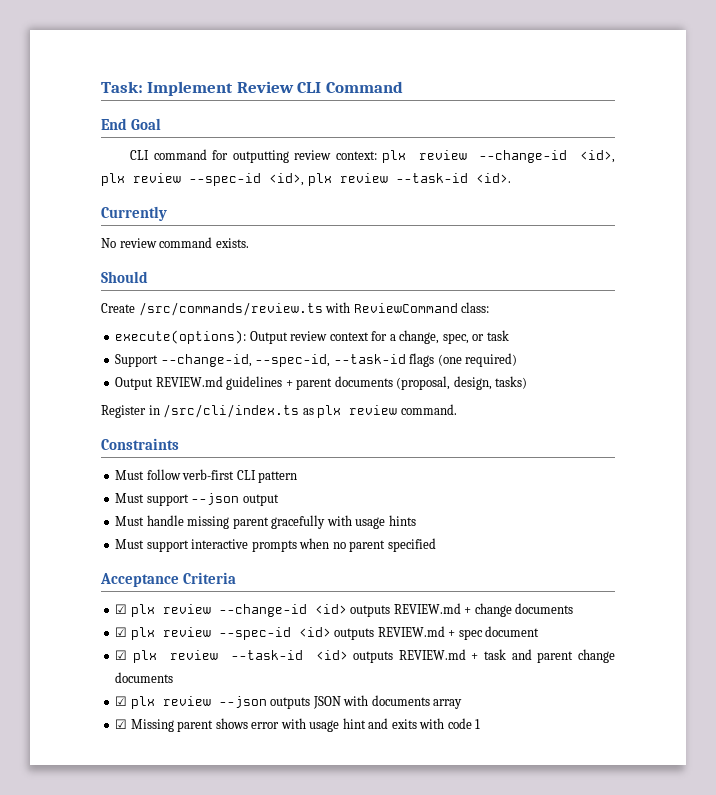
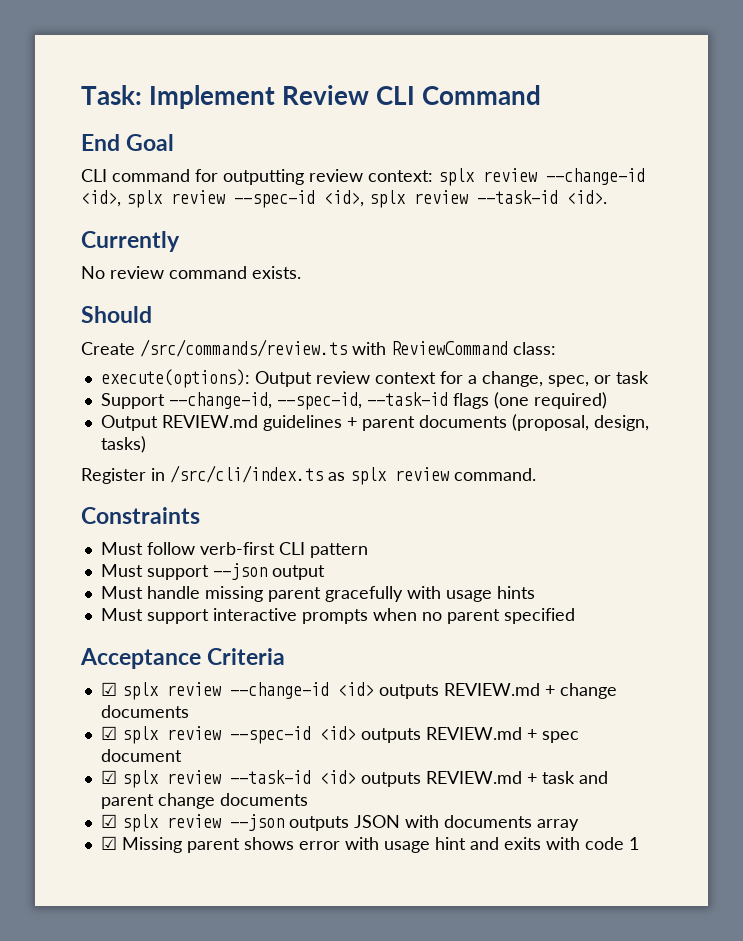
[382,150,407,163] plx -> [438,168,475,186] splx
[101,173,125,186] plx -> [126,190,163,208] splx
[307,173,332,186] plx -> [369,190,406,208] splx
[317,405,342,418] plx -> [350,467,387,485] splx
[130,604,155,617] plx -> [121,682,159,700] splx
[130,627,155,640] plx -> [121,726,159,744] splx
[132,650,157,663] plx -> [121,770,159,788] splx
[130,696,155,709] plx -> [121,814,159,832] splx

